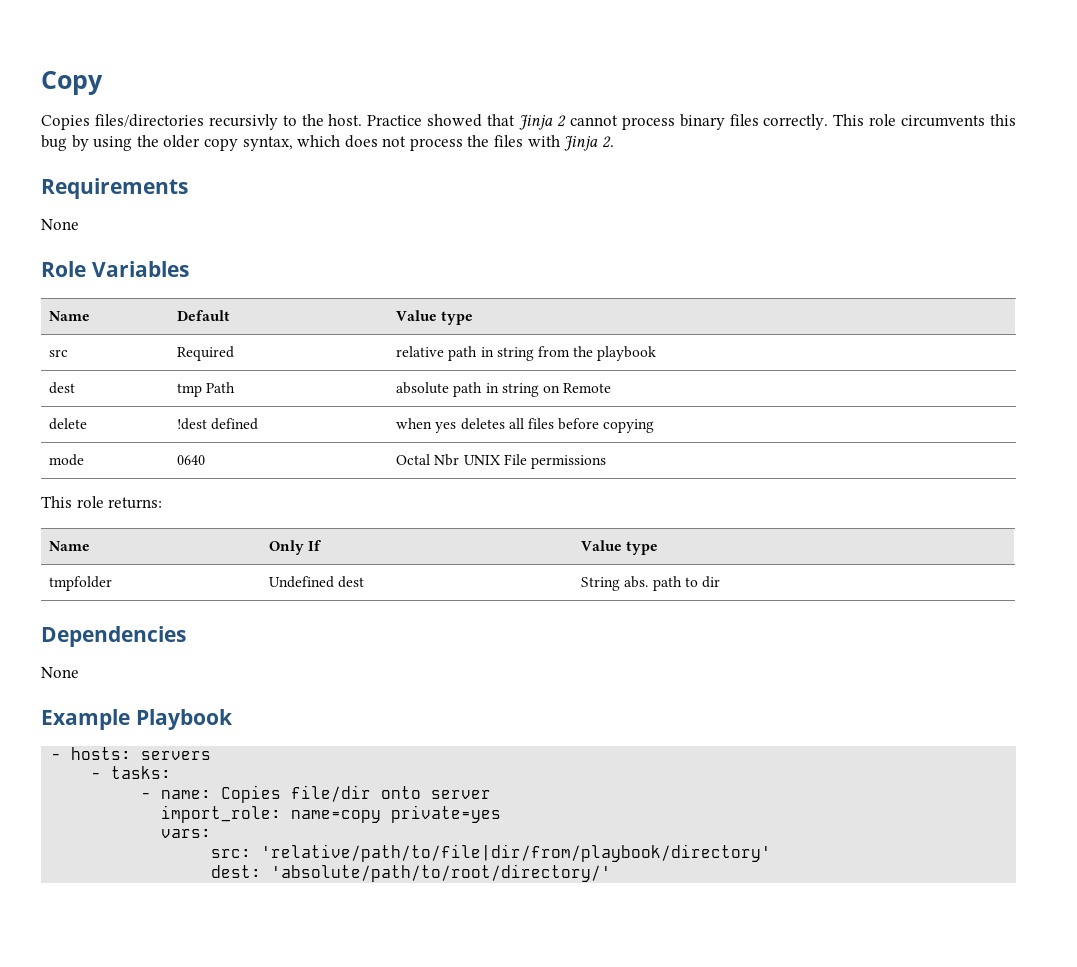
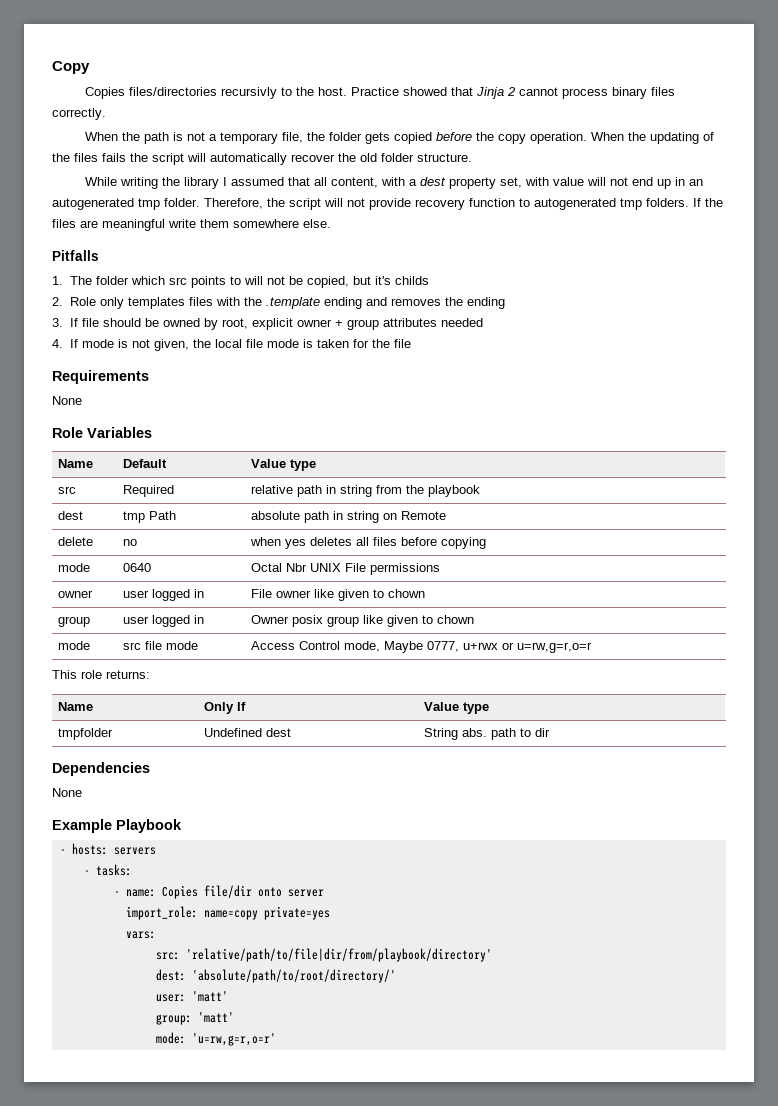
[833,114,1017,127] [41,135,614,151] This role circumvents this bug by using the older copy syntax, which does not process the files with Jinja 2. -> [85,132,715,144] [52,153,472,165] [85,177,704,189] [52,198,723,210] [52,219,331,231] [52,250,99,261] [52,276,430,288] [52,297,506,309] [52,318,484,330] [52,339,412,351] // When the path is not a temporary file, the folder gets copied before the copy operation. When the updating of the files fails the script will automatically recover the old folder structure. // While writing the library I assumed that all content, with a dest property set, with value will not end up in an autogenerated tmp folder. Therefore, the script will not provide recovery function to autogenerated tmp folders. If the files are meaningful write them somewhere else. // Pitfalls // 1. The folder which src points to will not be copied, but it's childs // 2. Role only templates files with the .template ending and removes the ending // 3. If file should be owned by root, explicit owner + group attributes needed // 4. If mode is not given, the local file mode is taken for the file
[177,418,259,430] !dest defined -> [123,539,138,546] no
(606, 462) none -> [58,590,94,598] [123,589,205,601] [251,589,426,601] [58,616,91,627] [123,615,205,627] [251,615,475,627] [58,641,91,650] [123,641,199,650] [251,641,593,653] // owner | user logged in | File owner like given to chown // group | user logged in | Owner posix group like given to chown // mode | src file mode | Access Control mode, Maybe 0777, u+rwx or u=rw,g=r,o=r
(612, 873) none -> [155,991,228,1002] [155,1012,234,1025] [155,1032,276,1046] // user: 'matt' // group: 'matt' // mode: 'u=rw,g=r,o=r'

